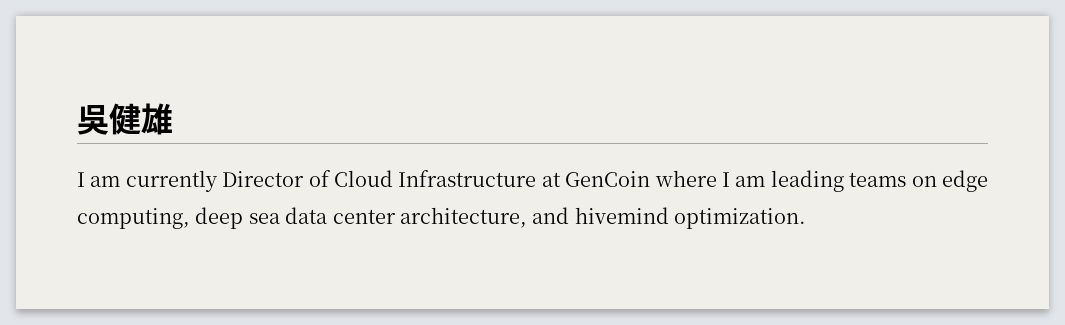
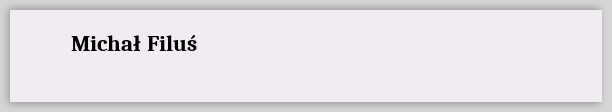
[77,103,173,135] [77,170,988,192] [77,207,807,229] 吳健雄 // I am currently Director of Cloud Infrastructure at GenCoin where I am leading teams on edge computing, deep sea data center architecture, and hivemind optimization. -> [71,35,198,51] Michał Filuś

